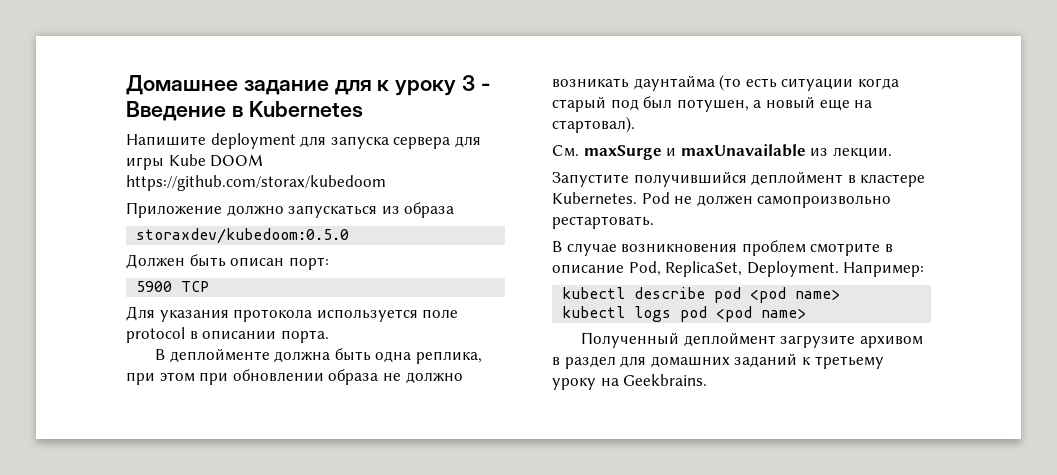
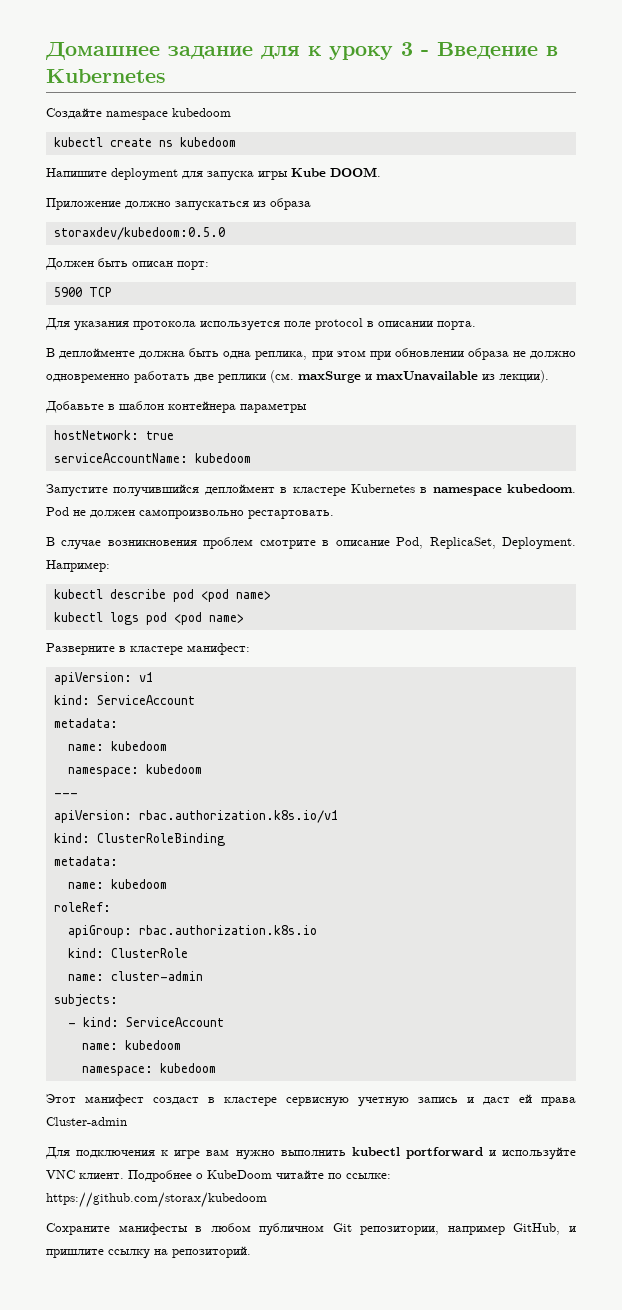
[126,133,481,149] [126,154,264,170] [126,175,386,191] Напишите deployment для запуска сервера для игры Kube DOOM https://github.com/storax/kubedoom -> [46,108,231,120] [53,137,236,147] [46,167,381,181] Cоздайте namespace kubedoom // kubectl create ns kubedoom // Напишите deployment для запуска игры Kube DOOM.
[552,74,899,91] [552,96,873,112] [552,116,635,133] [552,144,892,160] возникать даунтайма (то есть ситуации когда старый под был потушен, а новый еще на стартовал). // См. maxSurge и maxUnavailable из лекции. -> [46,370,549,383] [45,401,307,413] [53,430,174,440] [53,453,251,463] одновременно работать две реплики (см. maxSurge и maxUnavailable из лекции). // Добавьте в шаблон контейнера параметры // hostNetwork: true // serviceAccountName: kubedoom
[552,192,637,204] Kubernetes. -> [350,484,576,496] Kubernetes в namespace kubedoom.
[580,332,923,348] [552,353,884,369] [552,374,708,390] Полученный деплоймент загрузите архивом в раздел для домашних заданий к третьему уроку на Geekbrains. -> [46,643,250,655] [53,672,153,685] [53,695,195,705] [53,718,118,728] [67,741,167,751] [67,764,202,777] [53,793,78,797] [53,810,338,823] [53,833,225,846] [53,856,118,866] [67,879,167,889] [53,902,111,912] [67,925,317,938] [67,948,188,958] [67,971,203,981] [53,994,118,1007] [67,1017,224,1027] [81,1040,181,1050] [81,1063,216,1076] [46,1094,576,1107] [46,1117,127,1126] [45,1147,576,1160] [46,1170,391,1182] [46,1192,267,1208] [46,1223,576,1236] [46,1246,251,1259] Разверните в кластере манифест: // apiVersion: v1 // kind: ServiceAccount // metadata: // name: kubedoom // namespace: kubedoom // --- // apiVersion: rbac.authorization.k8s.io/v1 // kind: ClusterRoleBinding // metadata: // name: kubedoom // roleRef: // apiGroup: rbac.authorization.k8s.io // kind: ClusterRole // name: cluster-admin // subjects: // - kind: ServiceAccount // name: kubedoom // namespace: kubedoom // Этот манифест создаст в кластере сервисную учетную запись и даст ей права Cluster-admin // Для подключения к игре вам нужно выполнить kubectl portforward и используйте VNC клиент. Подробнее о KubeDoom читайте по ссылке: https://github.com/storax/kubedoom // Сохраните манифесты в любом публичном Git репозитории, например GitHub, и пришлите ссылку на репозиторий.

